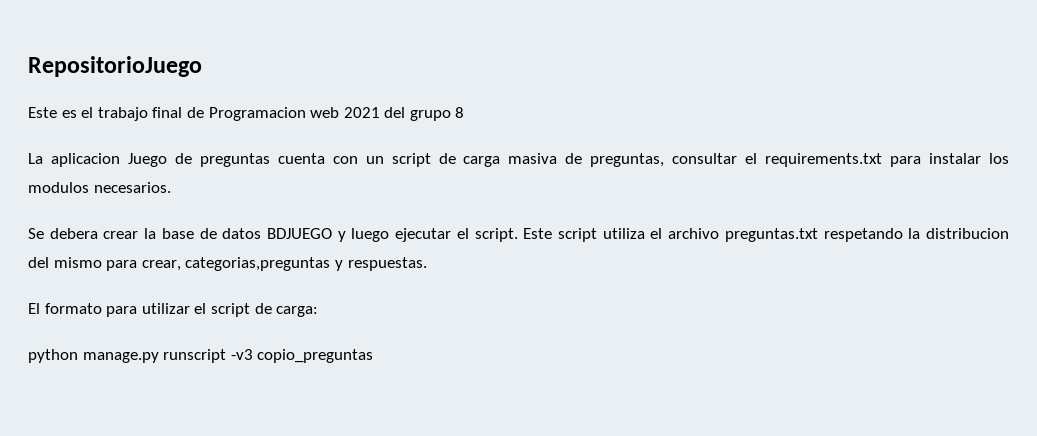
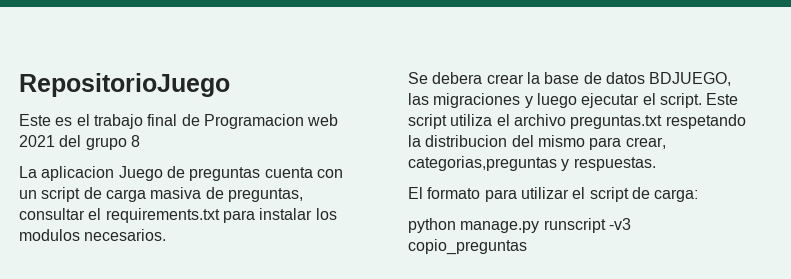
[267,228,332,239] BDJUEGO -> [649,72,732,86] [408,93,521,108] BDJUEGO, las migraciones

